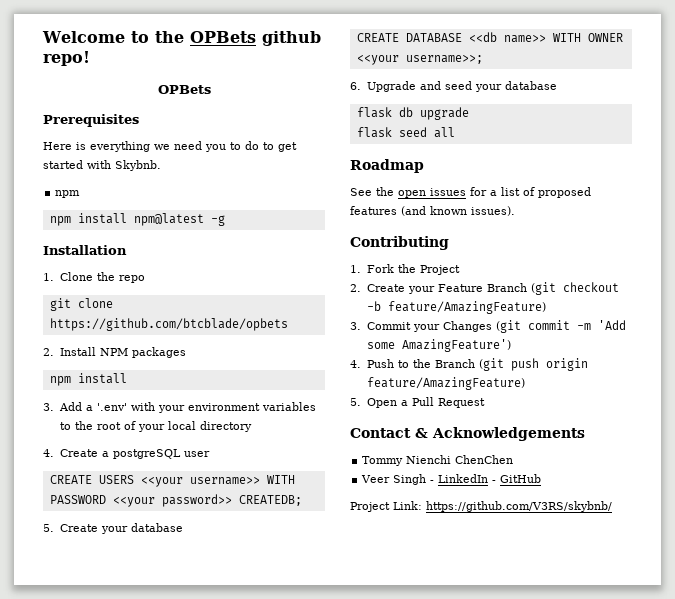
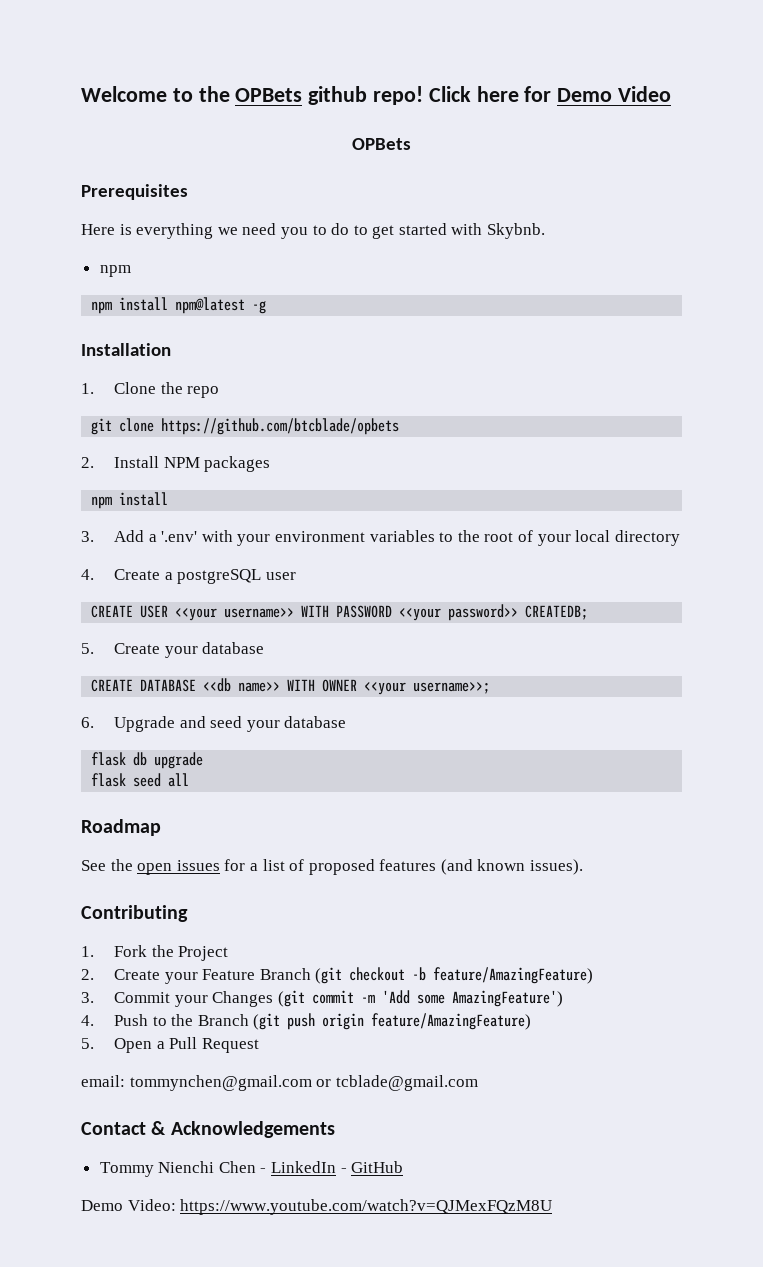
(90, 58) none -> [428,86,672,102] Click here for Demo Video
[98,475,134,484] USERS -> [140,605,169,618] USER
(485, 403) none -> [81,1075,478,1091] // email: tommynchen@gmail.com or tcblade@gmail.com
[455,455,514,464] [361,474,427,485] ChenChen // Veer Singh -> [218,1161,256,1173] Chen
[350,501,612,512] Project Link: https://github.com/V3RS/skybnb/ -> [81,1199,553,1215] Demo Video: https://www.youtube.com/watch?v=QJMexFQzM8U

